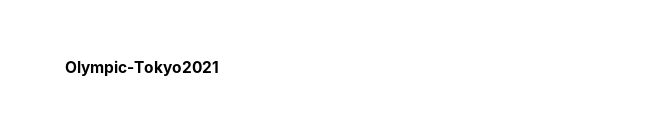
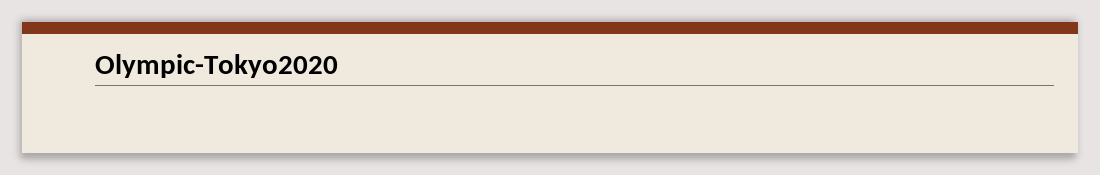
[65,60,219,77] Olympic-Tokyo2021 -> [95,54,338,78] Olympic-Tokyo2020

